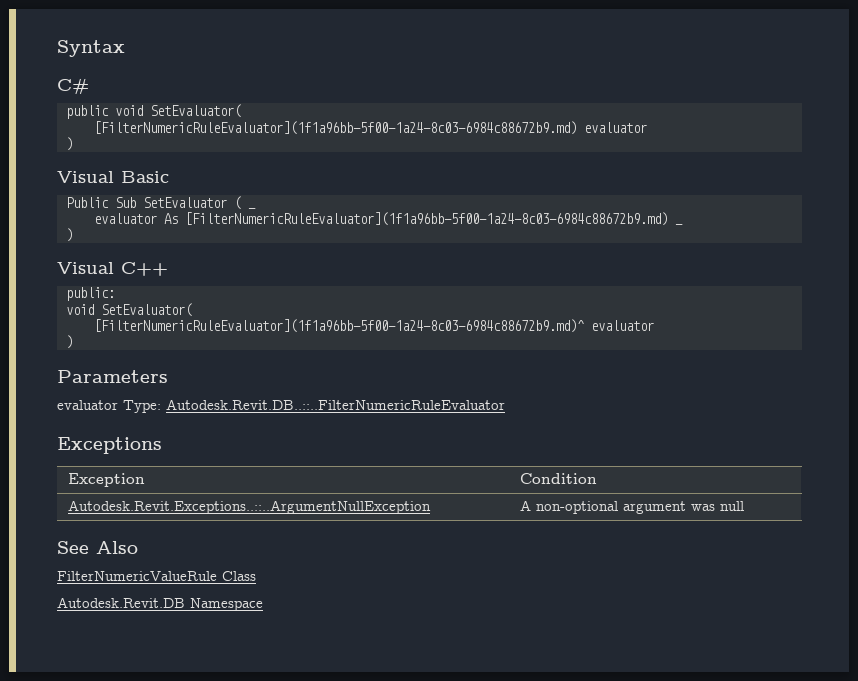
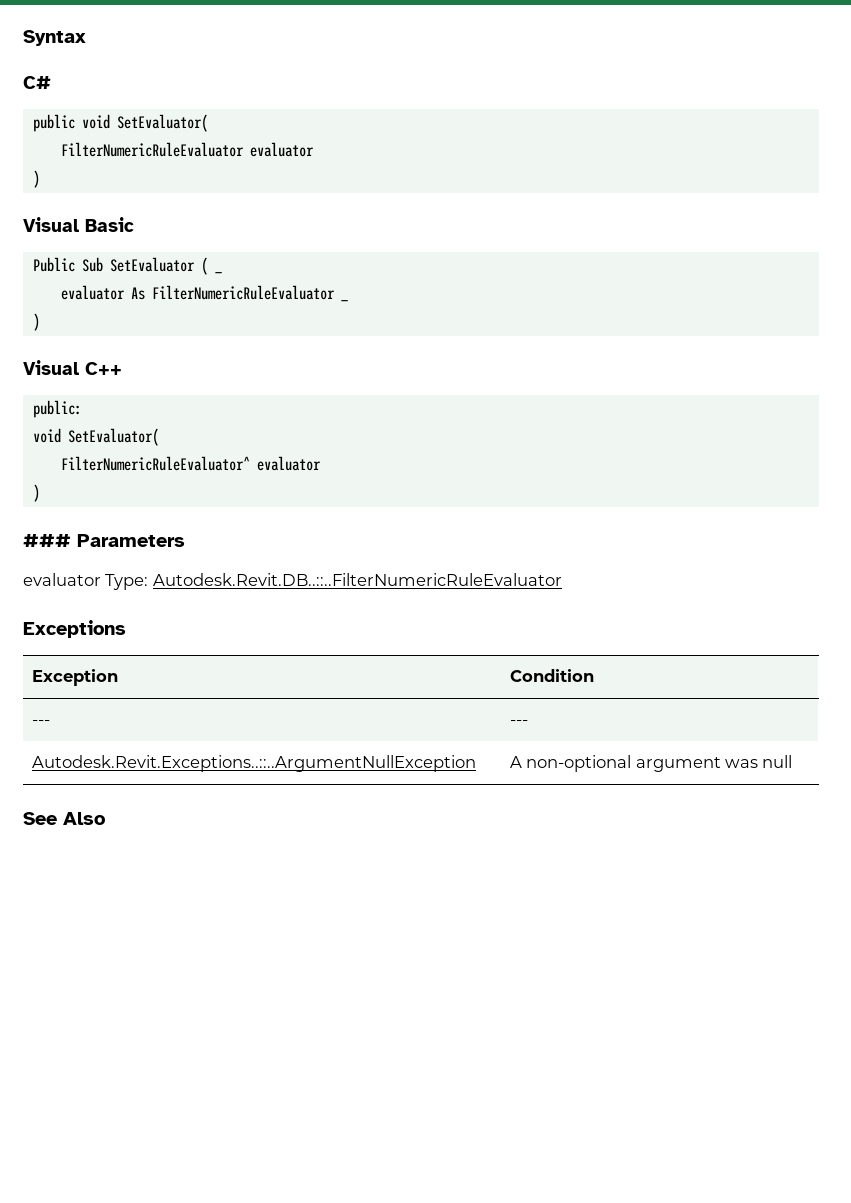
[94,121,577,135] [FilterNumericRuleEvaluator](1f1a96bb-5f00-1a24-8c03-6984c88672b9.md) -> [60,142,244,157] FilterNumericRuleEvaluator
[185,212,668,226] [FilterNumericRuleEvaluator](1f1a96bb-5f00-1a24-8c03-6984c88672b9.md) -> [151,285,335,300] FilterNumericRuleEvaluator
[94,319,654,333] [66,335,73,349] [FilterNumericRuleEvaluator](1f1a96bb-5f00-1a24-8c03-6984c88672b9.md)^ evaluator // ) // -> [60,456,321,471] [32,484,40,502] [23,534,71,547] FilterNumericRuleEvaluator^ evaluator // ) // ###
(598, 478) none -> [31,720,50,725] [509,720,528,725] // --- | ---
[57,571,256,581] [57,597,263,611] // FilterNumericValueRule Class // Autodesk.Revit.DB Namespace -> (105, 818) none

